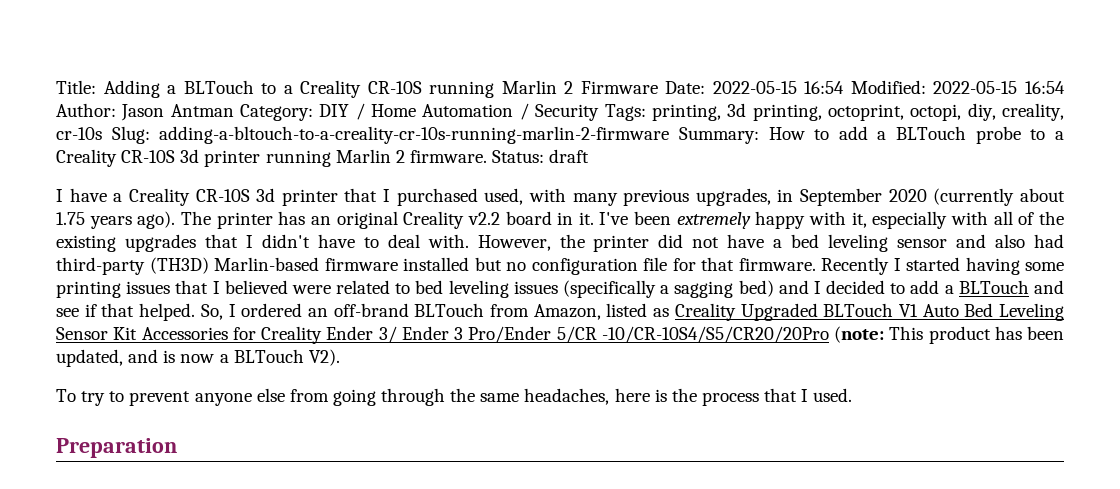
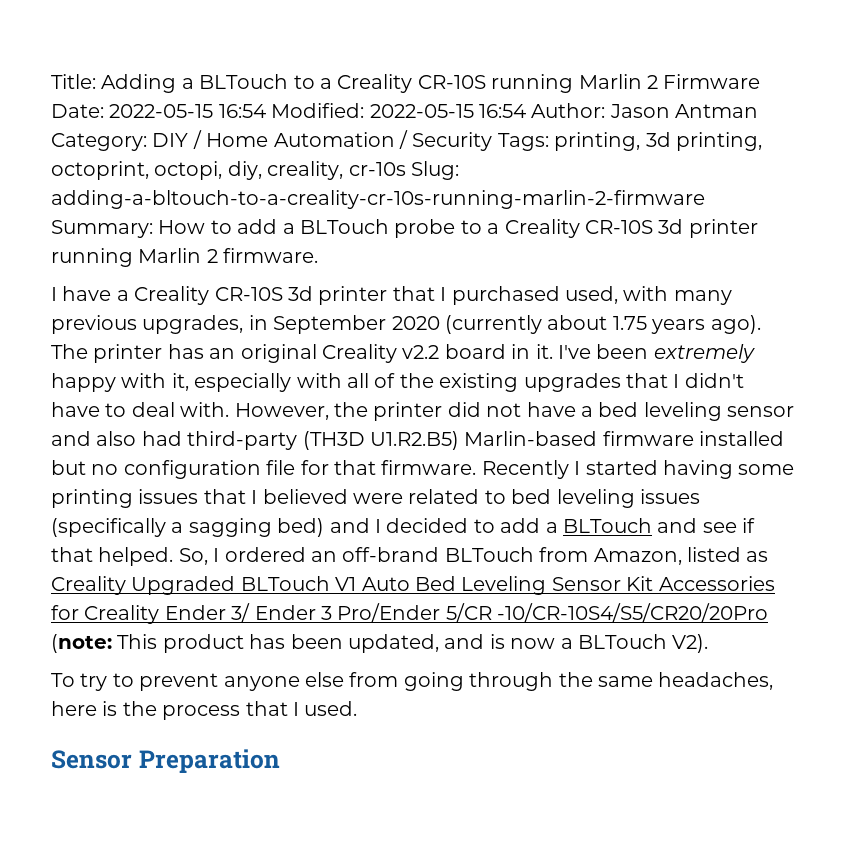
[492,149,590,163] Status: draft -> (319, 255) none
[149,257,209,274] (TH3D) -> [302,431,459,450] (TH3D U1.R2.B5)
(853, 395) none -> [51,750,132,769] Sensor

